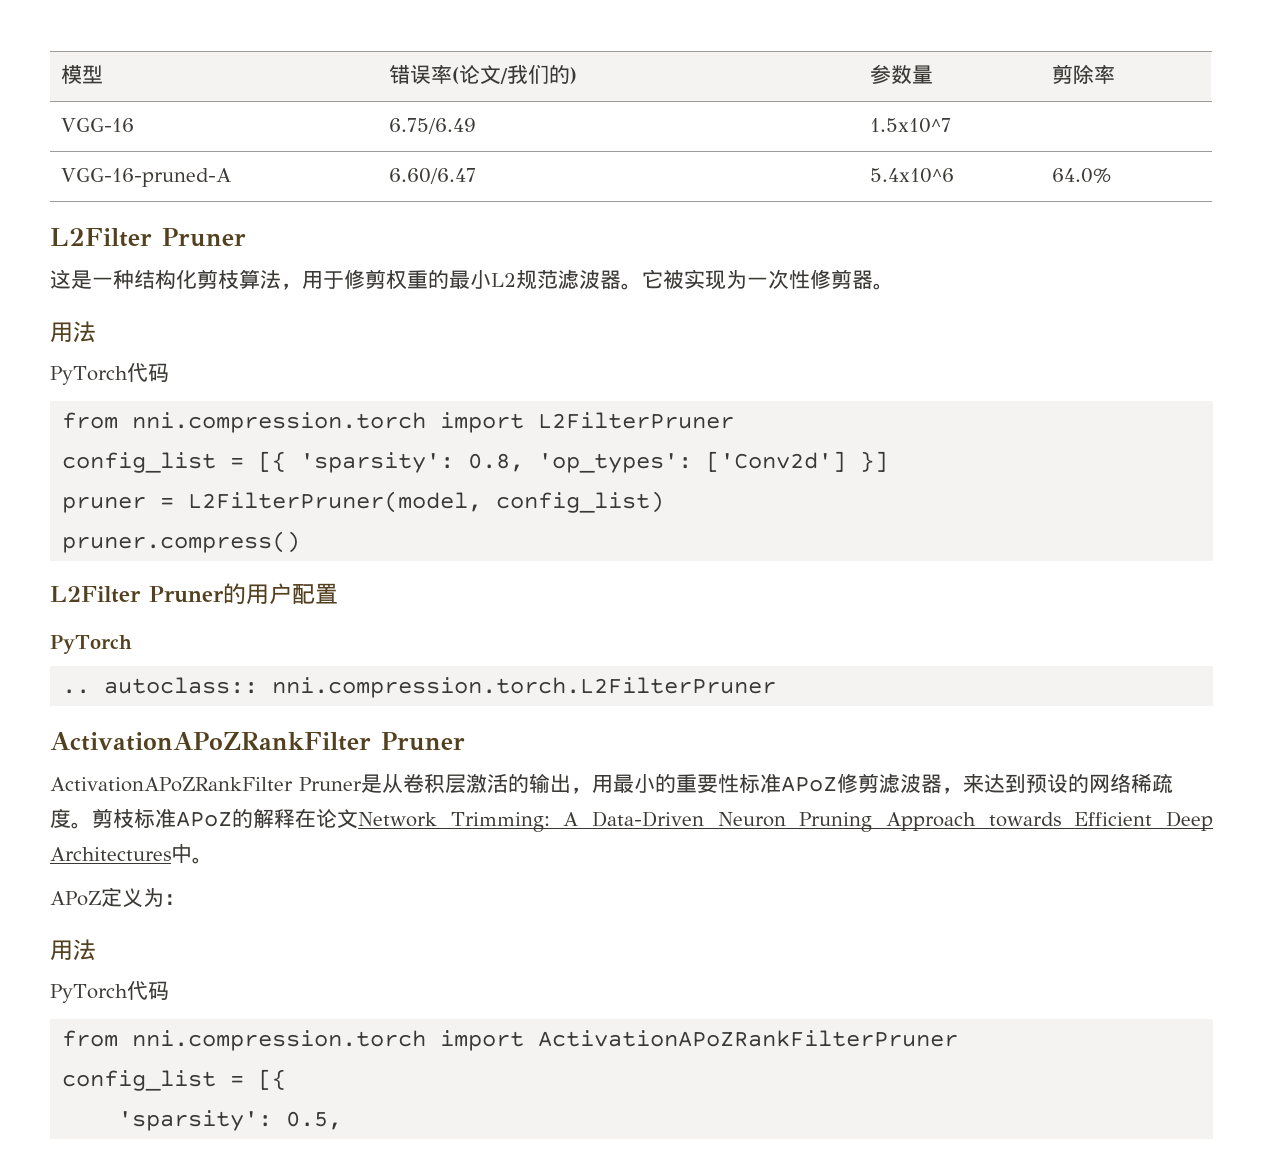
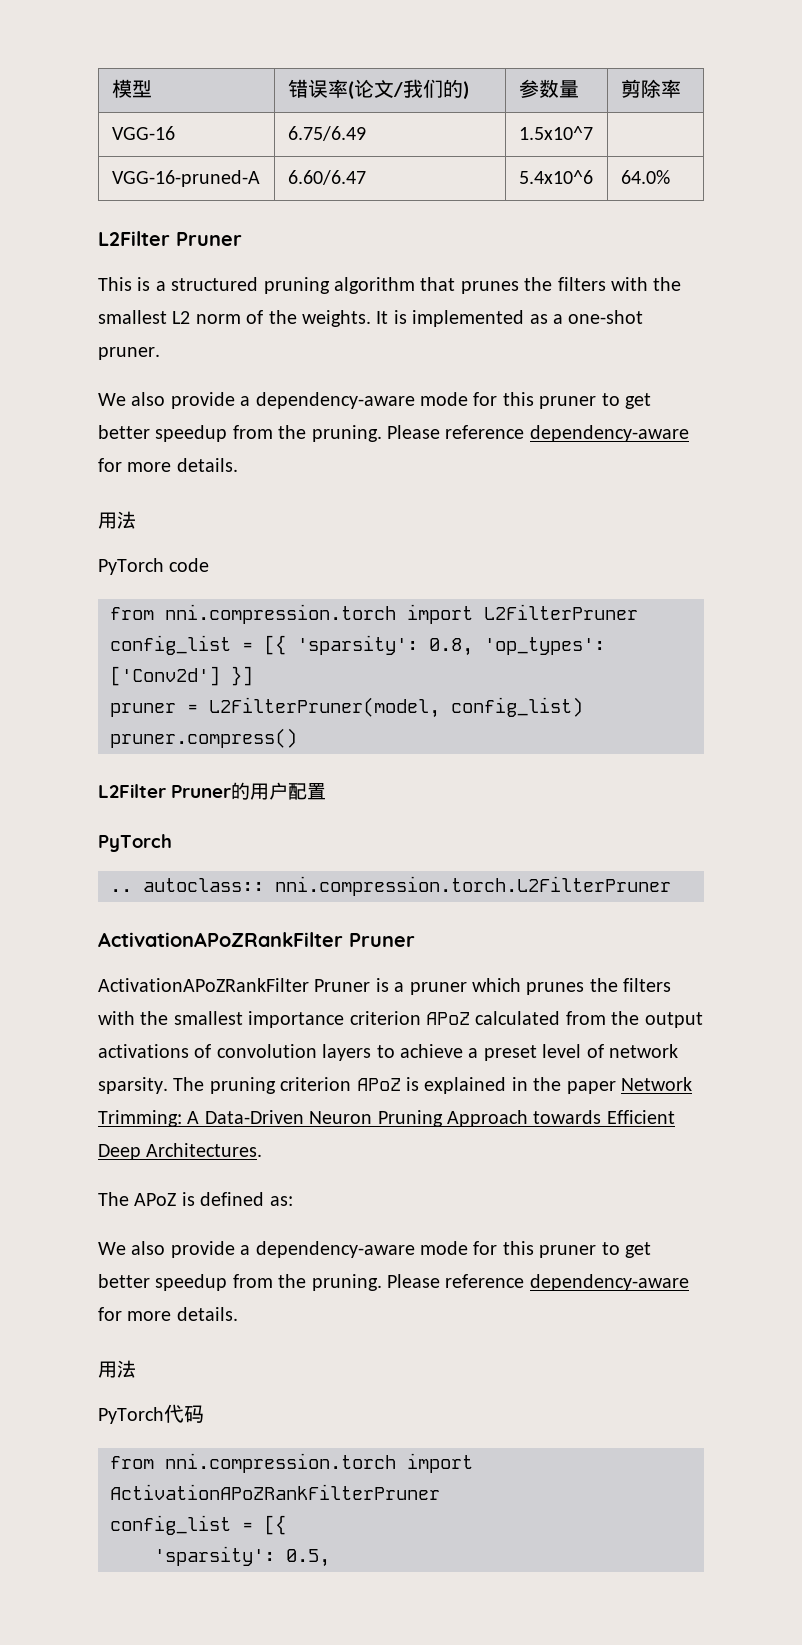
[50,269,894,290] [50,321,96,343] [50,363,169,385] 这是一种结构化剪枝算法，用于修剪权重的最小L2规范滤波器。它被实现为一次性修剪器。 // 用法 // PyTorch代码 -> [98,277,682,294] [98,310,644,327] [98,347,160,360] [98,392,651,409] [98,425,689,442] [98,458,238,472] [98,511,136,529] [98,558,210,575] This is a structured pruning algorithm that prunes the filters with the smallest L2 norm of the weights. It is implemented as a one-shot pruner. // We also provide a dependency-aware mode for this pruner to get better speedup from the pruning. Please reference dependency-aware for more details. // 用法 // PyTorch code
[360,773,1173,794] [50,808,358,829] 是从卷积层激活的输出，用最小的重要性标准APoZ修剪滤波器，来达到预设的网络稀疏度。剪枝标准APoZ的解释在论文 -> [375,978,672,995] [98,1011,703,1028] [98,1044,678,1061] [98,1077,616,1094] is a pruner which prunes the filters with the smallest importance criterion APoZ calculated from the output activations of convolution layers to achieve a preset level of network sparsity. The pruning criterion APoZ is explained in the paper
[50,843,213,864] [50,887,185,907] Architectures中。 // APoZ定义为： -> [146,1143,263,1157] [98,1192,293,1206] [98,1241,651,1258] [98,1274,689,1291] [98,1307,238,1321] Architectures. // The APoZ is defined as: // We also provide a dependency-aware mode for this pruner to get better speedup from the pruning. Please reference dependency-aware for more details.

